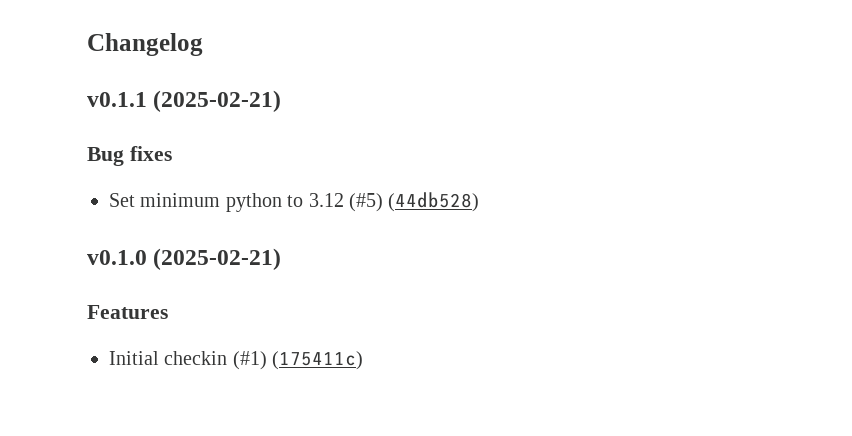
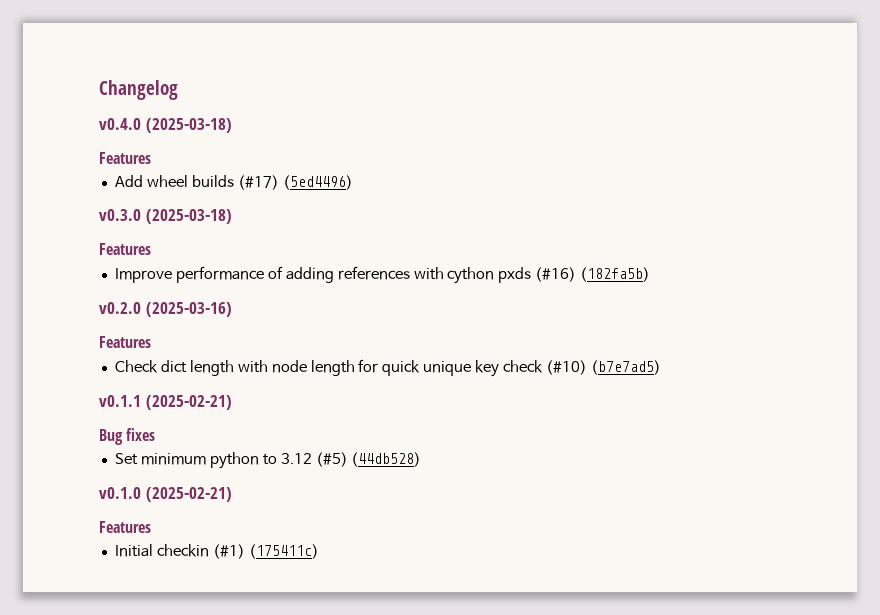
(203, 44) none -> [99,118,232,133] [99,152,151,164] [114,175,353,190] [99,209,232,224] [99,243,151,255] [114,266,651,284] [99,302,232,317] [99,336,151,348] [114,359,661,377] // v0.4.0 (2025-03-18) // Features // Add wheel builds (#17) (5ed4496) // v0.3.0 (2025-03-18) // Features // Improve performance of adding references with cython pxds (#16) (182fa5b) // v0.2.0 (2025-03-16) // Features // Check dict length with node length for quick unique key check (#10) (b7e7ad5)

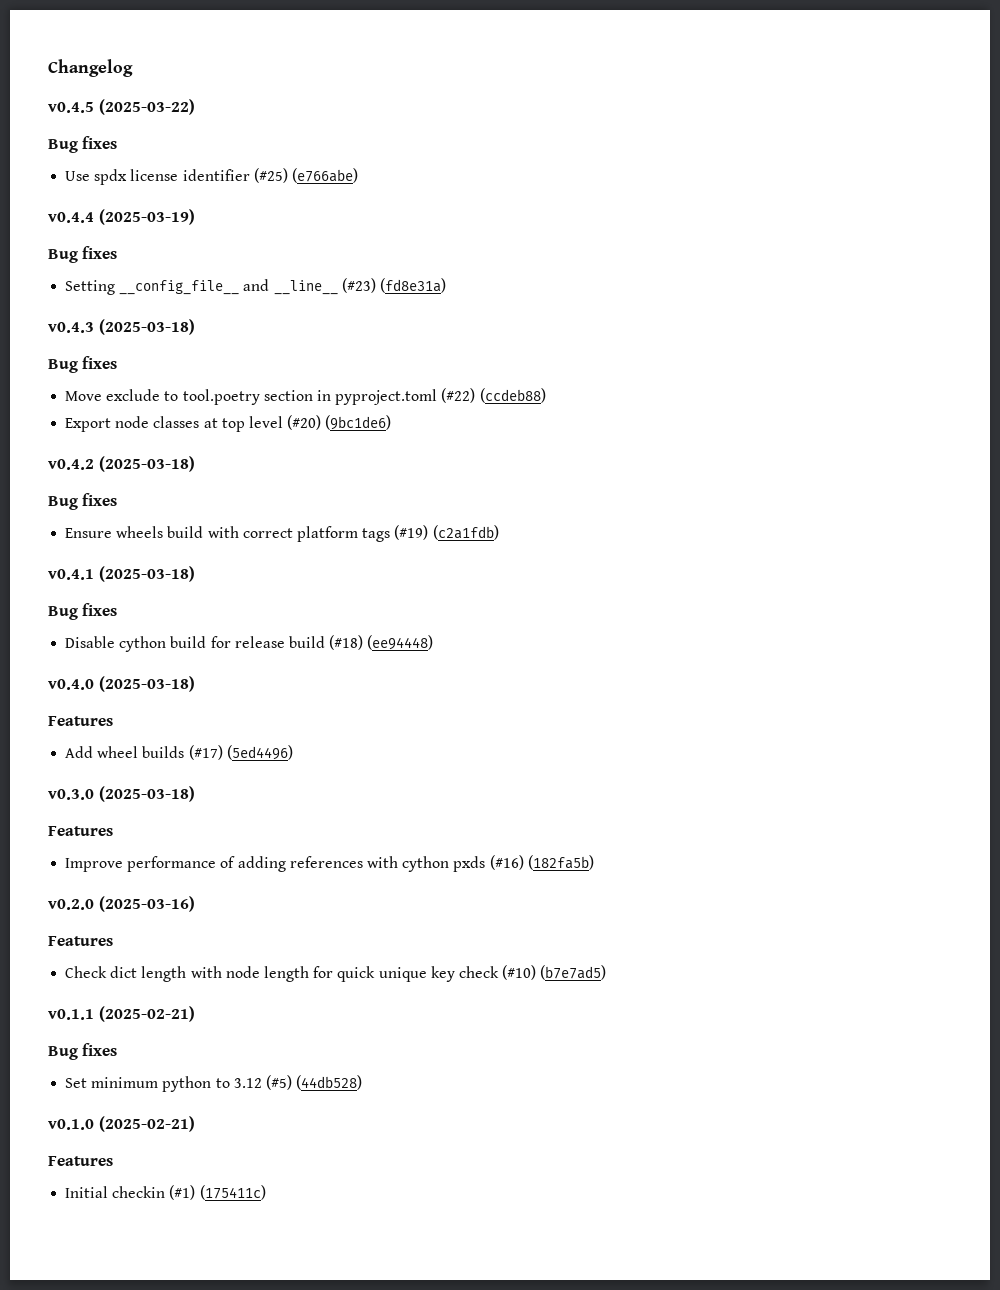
(178, 90) none -> [48,99,195,115] [48,136,118,153] [65,168,358,185] [48,209,195,225] [48,246,118,263] [65,278,446,295] [48,319,195,335] [48,356,118,373] [65,388,546,405] [65,415,392,432] [48,456,195,472] [48,493,118,510] [65,525,499,542] [48,566,195,582] [48,603,118,620] [65,635,434,652] // v0.4.5 (2025-03-22) // Bug fixes // Use spdx license identifier (#25) (e766abe) // v0.4.4 (2025-03-19) // Bug fixes // Setting __config_file__ and __line__ (#23) (fd8e31a) // v0.4.3 (2025-03-18) // Bug fixes // Move exclude to tool.poetry section in pyproject.toml (#22) (ccdeb88) // Export node classes at top level (#20) (9bc1de6) // v0.4.2 (2025-03-18) // Bug fixes // Ensure wheels build with correct platform tags (#19) (c2a1fdb) // v0.4.1 (2025-03-18) // Bug fixes // Disable cython build for release build (#18) (ee94448)

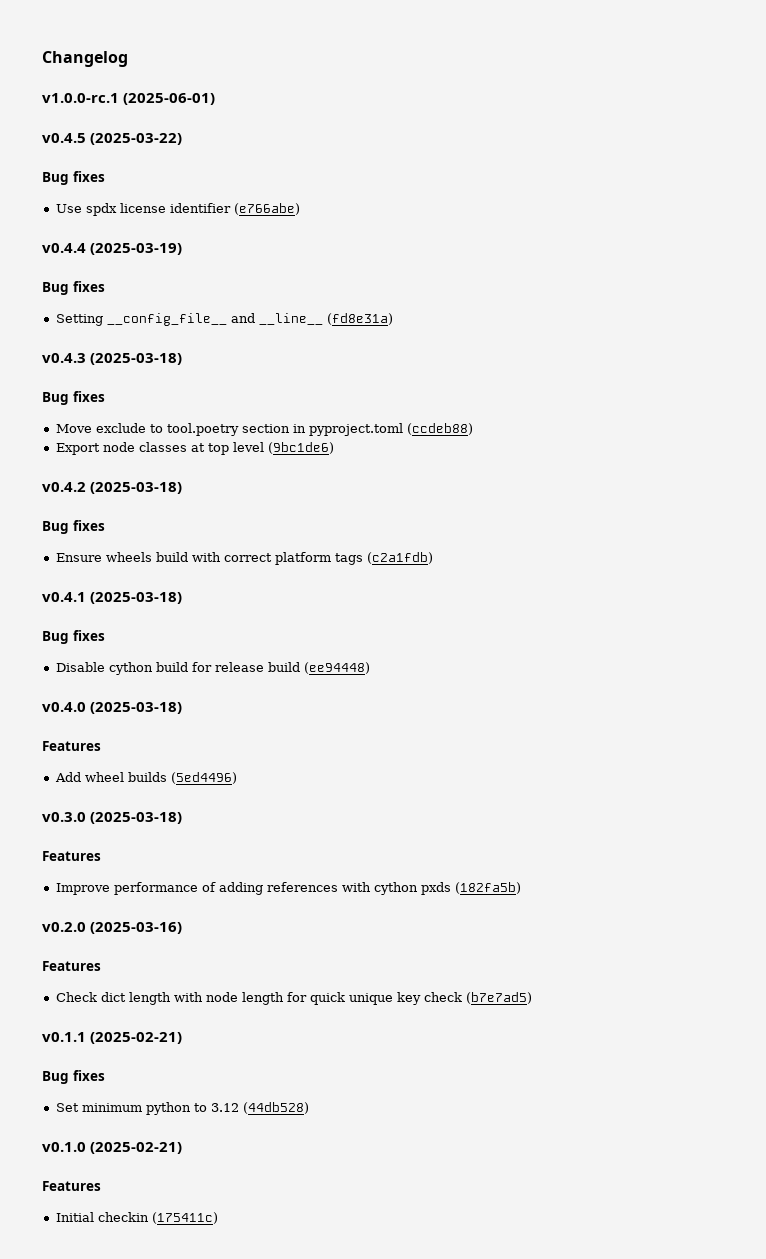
(133, 68) none -> [42,93,216,105] // v1.0.0-rc.1 (2025-06-01)
[253,168,288,183] (#25) -> (231, 208) none
[341,278,376,293] (#23) -> (323, 319) none
[441,388,476,403] (#22) -> (403, 429) none
[287,415,322,430] (#20) -> (264, 447) none
[394,525,429,540] (#19) -> (363, 559) none
[329,635,364,650] (#18) -> (300, 667) none
[188,745,223,760] (#17) -> (167, 777) none
[489,855,524,870] (#16) -> (451, 888) none
[502,965,537,980] (#10) -> (462, 997) none
[265,1075,292,1090] (#5) -> (239, 1107) none
[169,1185,196,1200] (#1) -> (149, 1217) none

